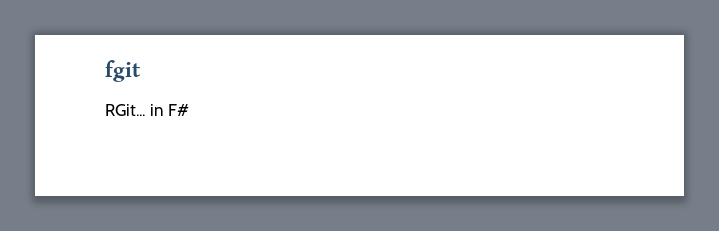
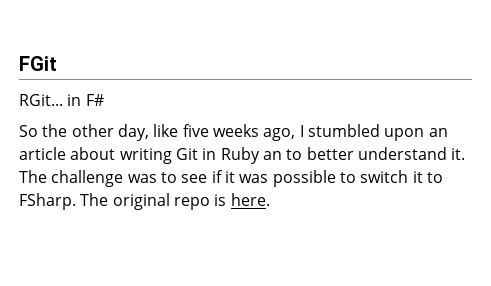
[105,60,141,82] fgit -> [19,56,57,71] FGit
(190, 110) none -> [19,124,448,141] [19,147,466,164] [19,170,443,187] [19,193,270,210] // So the other day, like five weeks ago, I stumbled upon an article about writing Git in Ruby an to better understand it. The challenge was to see if it was possible to switch it to FSharp. The original repo is here.

